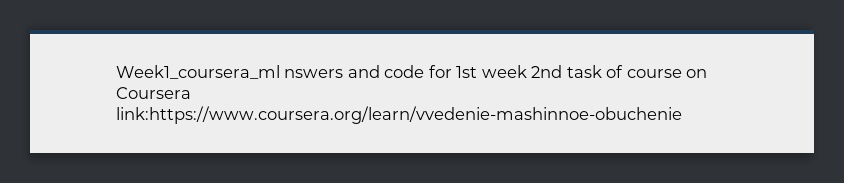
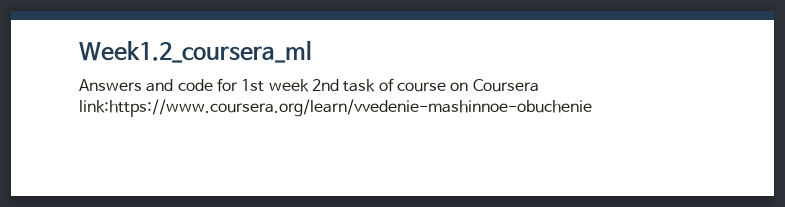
[116,65,344,79] Week1_coursera_ml nswers -> [79,40,312,63] [79,79,142,91] Week1.2_coursera_ml // Answers

